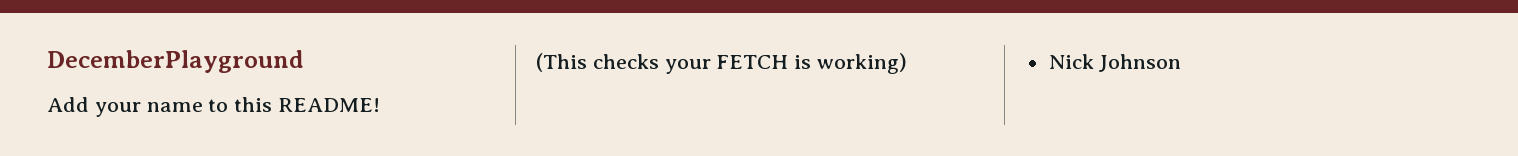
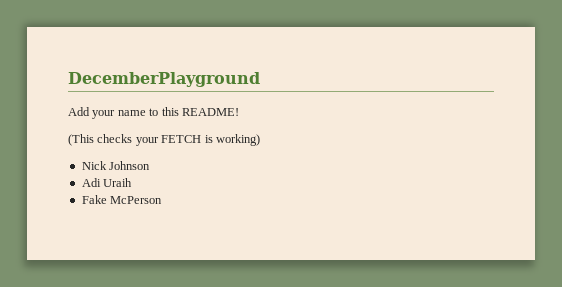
(1182, 63) none -> [81,178,133,187] [81,195,163,204] // Adi Uraih // Fake McPerson

